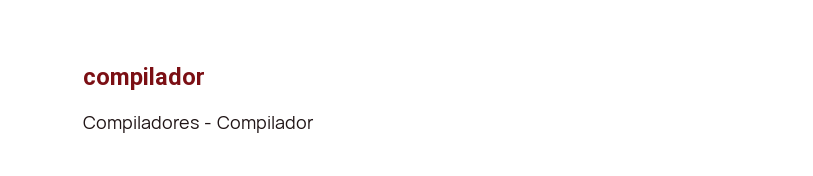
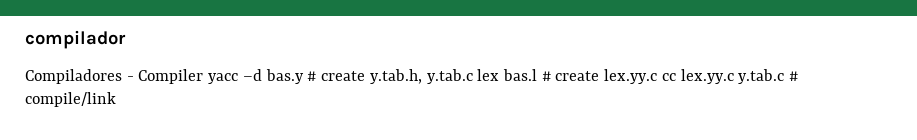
[216,116,314,133] Compilador -> [138,69,799,84] [25,92,116,107] Compiler yacc –d bas.y # create y.tab.h, y.tab.c lex bas.l # create lex.yy.c cc lex.yy.c y.tab.c # compile/link

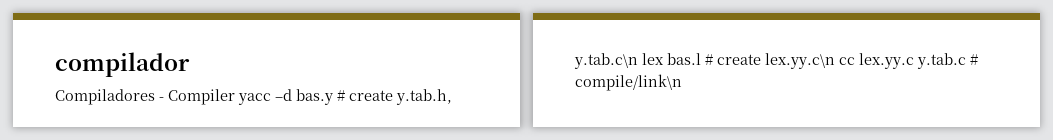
[426,69,473,84] y.tab.c -> [574,53,638,69] y.tab.c\n
[604,69,658,84] lex.yy.c -> [765,53,835,69] lex.yy.c\n
[25,92,116,107] compile/link -> [575,74,682,91] compile/link\n

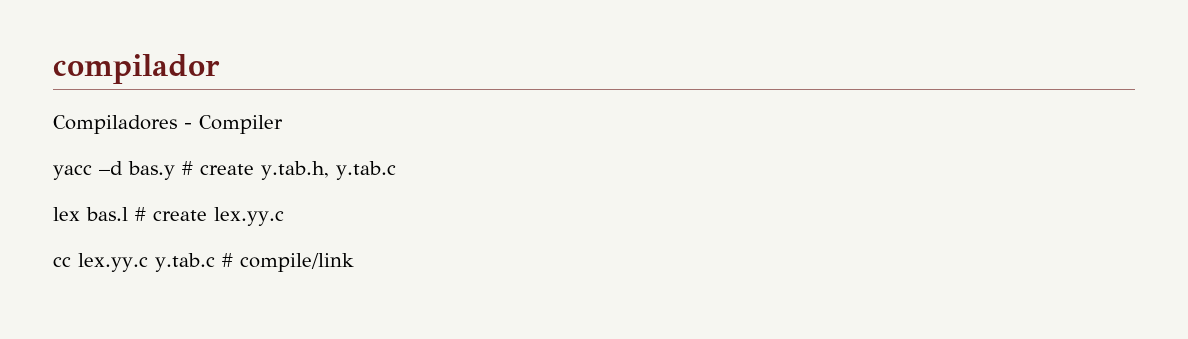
(235, 97) none -> (283, 124) //
[574,53,638,69] y.tab.c\n -> [335,161,396,180] y.tab.c //
[765,53,835,69] lex.yy.c\n -> [214,207,284,226] lex.yy.c //
[575,74,682,91] compile/link\n -> [239,253,354,272] compile/link

